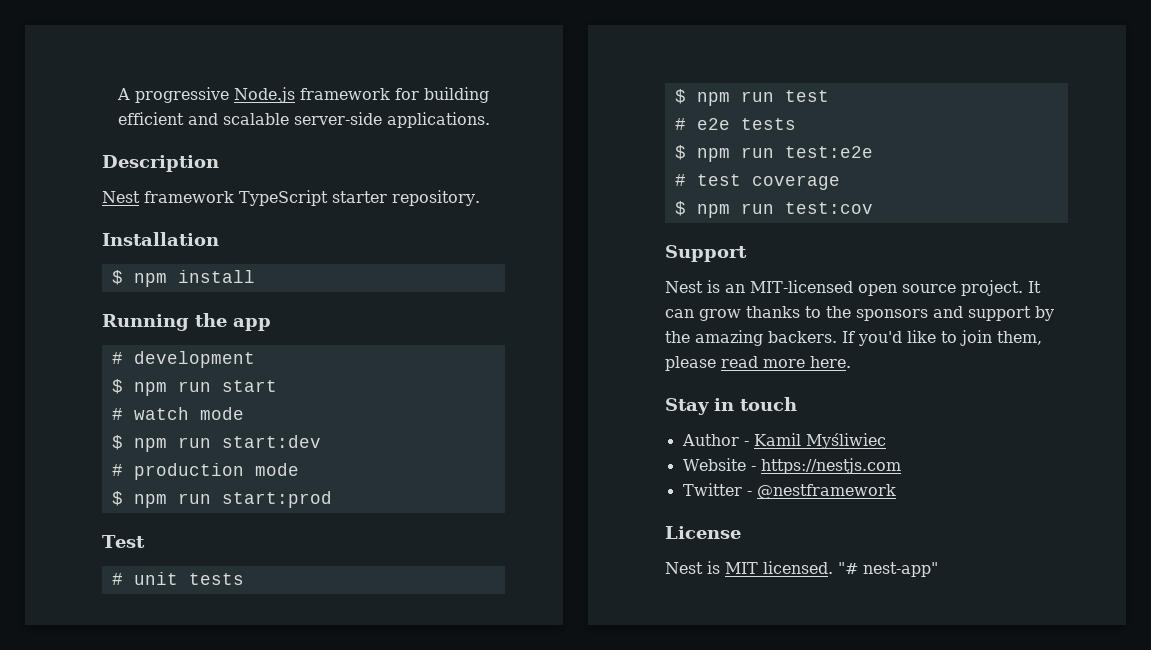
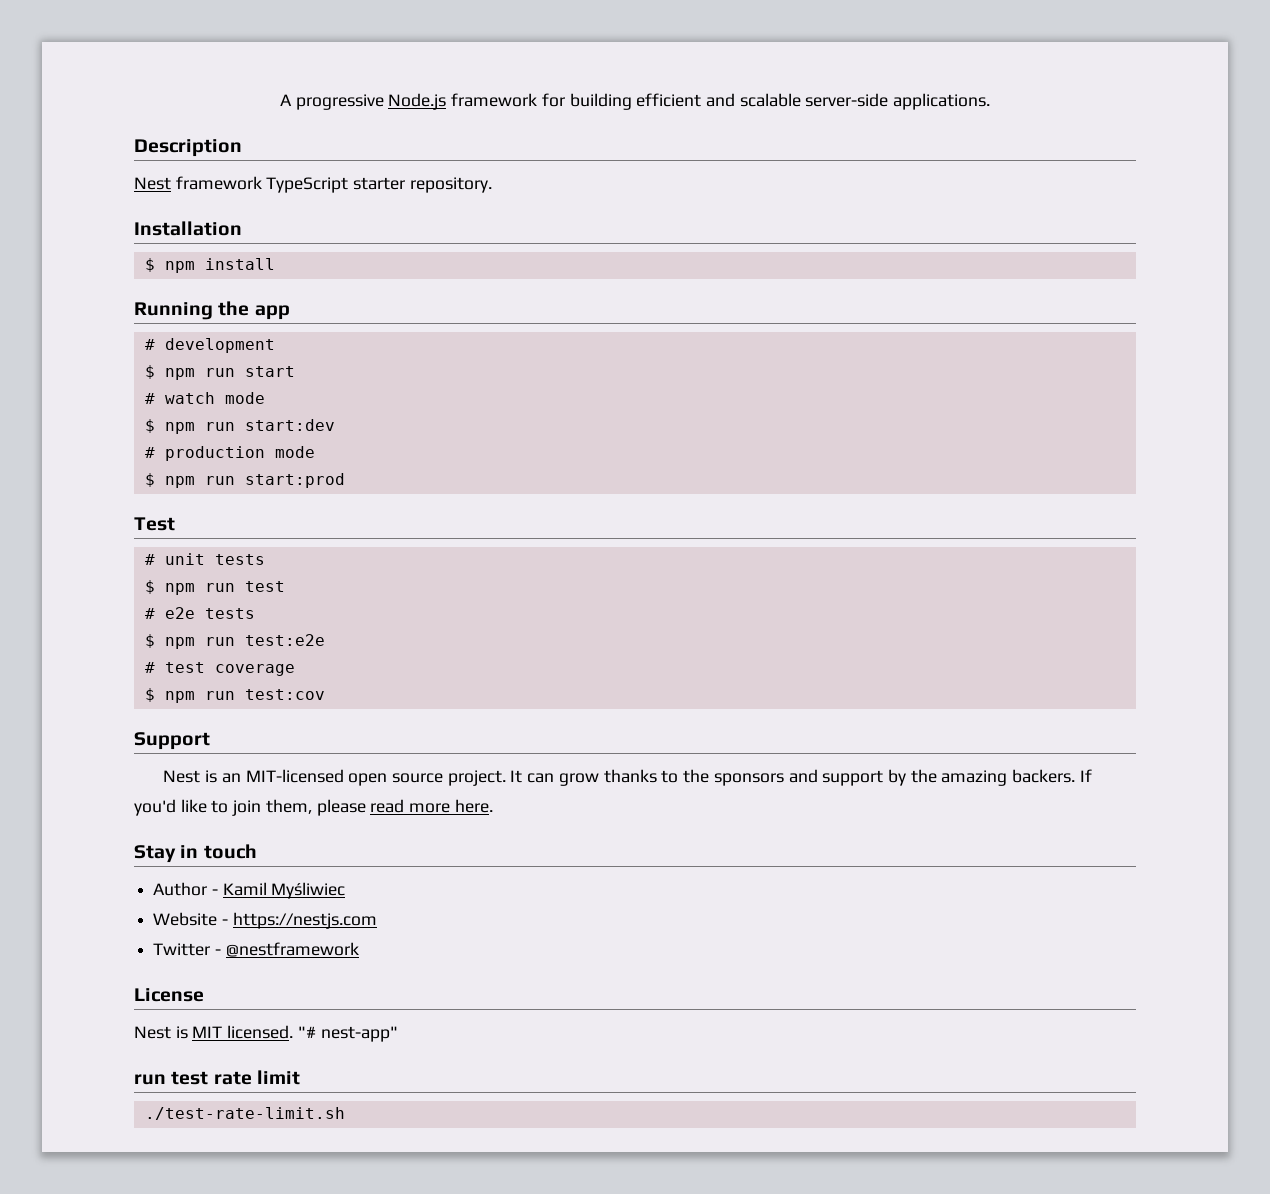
(938, 569) none -> [134,1070,300,1085] [144,1107,345,1120] // run test rate limit // ./test-rate-limit.sh

